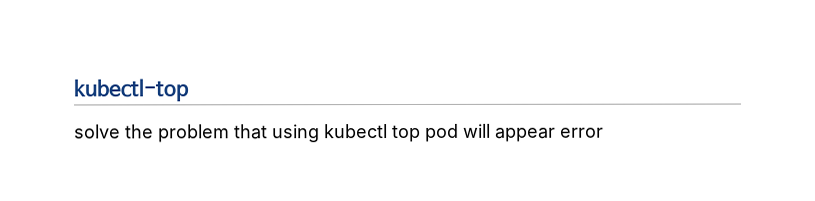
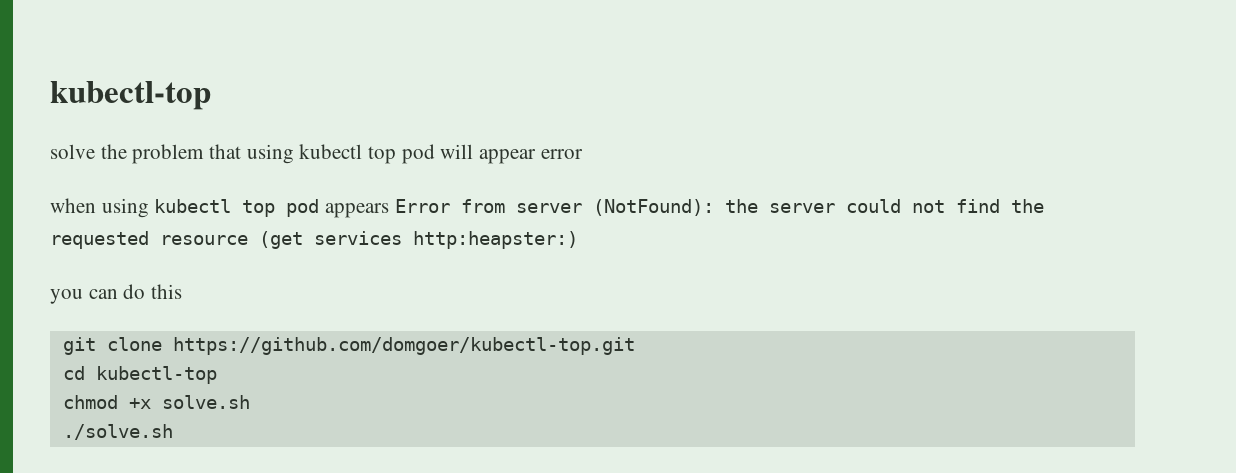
(604, 132) none -> [50,198,1044,218] [50,231,578,249] [50,284,183,304] [62,337,635,355] [62,366,217,384] [62,395,250,409] [62,424,173,440] // when using kubectl top pod appears Error from server (NotFound): the server could not find the requested resource (get services http:heapster:) // you can do this // git clone https://github.com/domgoer/kubectl-top.git // cd kubectl-top // chmod +x solve.sh // ./solve.sh

